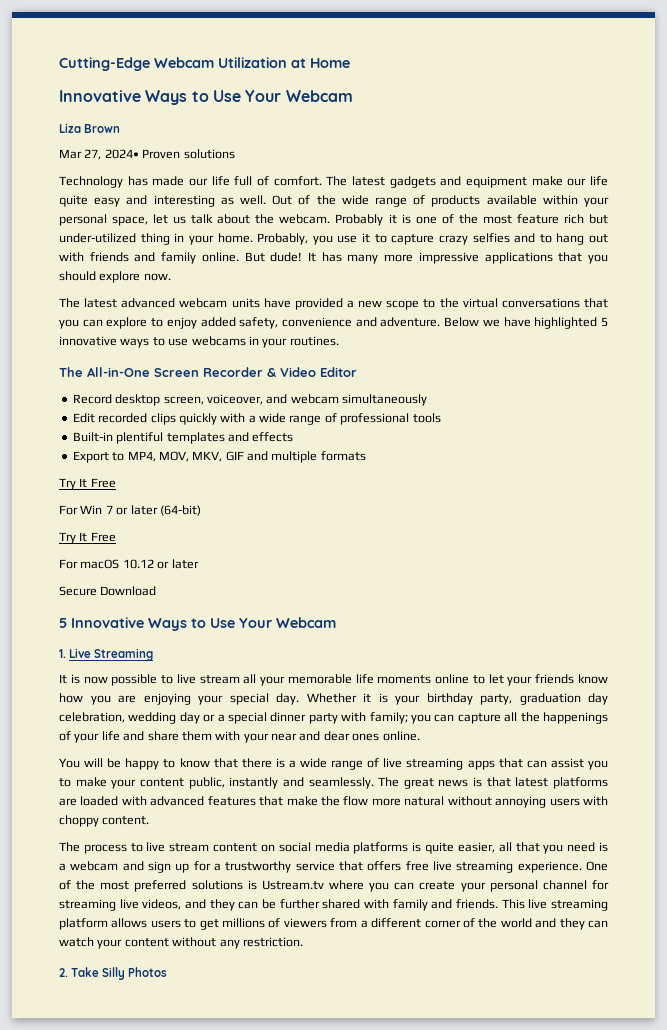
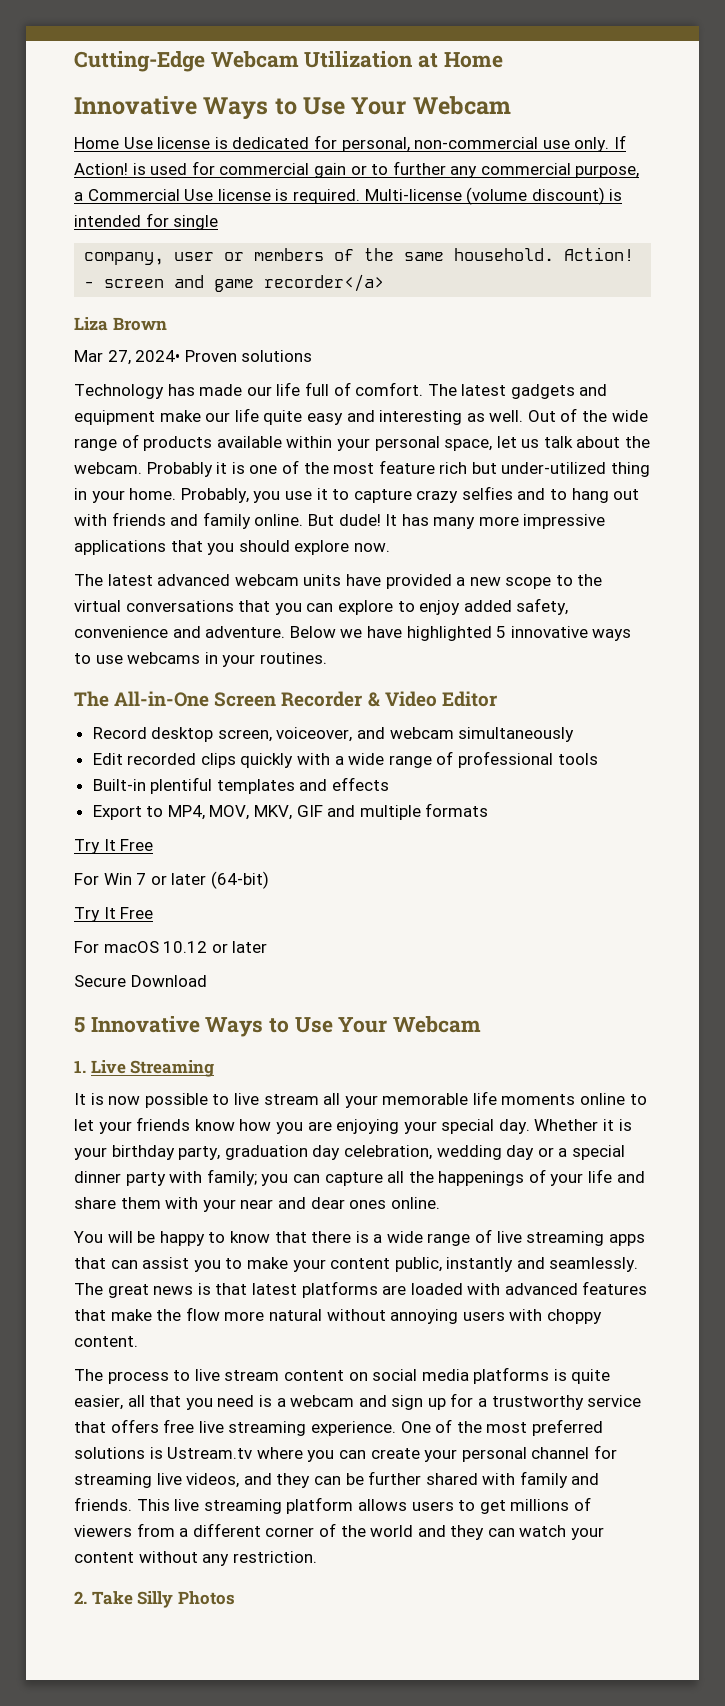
(353, 96) none -> [74,135,626,152] [74,161,640,178] [74,187,623,205] [74,213,219,230] [84,247,635,265] [84,274,385,292] // Home Use license is dedicated for personal, non-commercial use only. If Action! is used for commercial gain or to further any commercial purpose, a Commercial Use license is required. Multi-license (volume discount) is intended for single // company, user or members of the same household. Action! - screen and game recorder</a>

